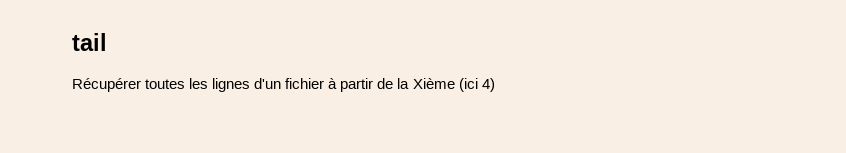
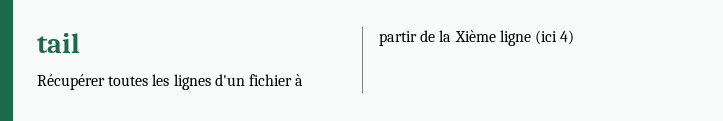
(455, 83) none -> [499,30,531,46] ligne

